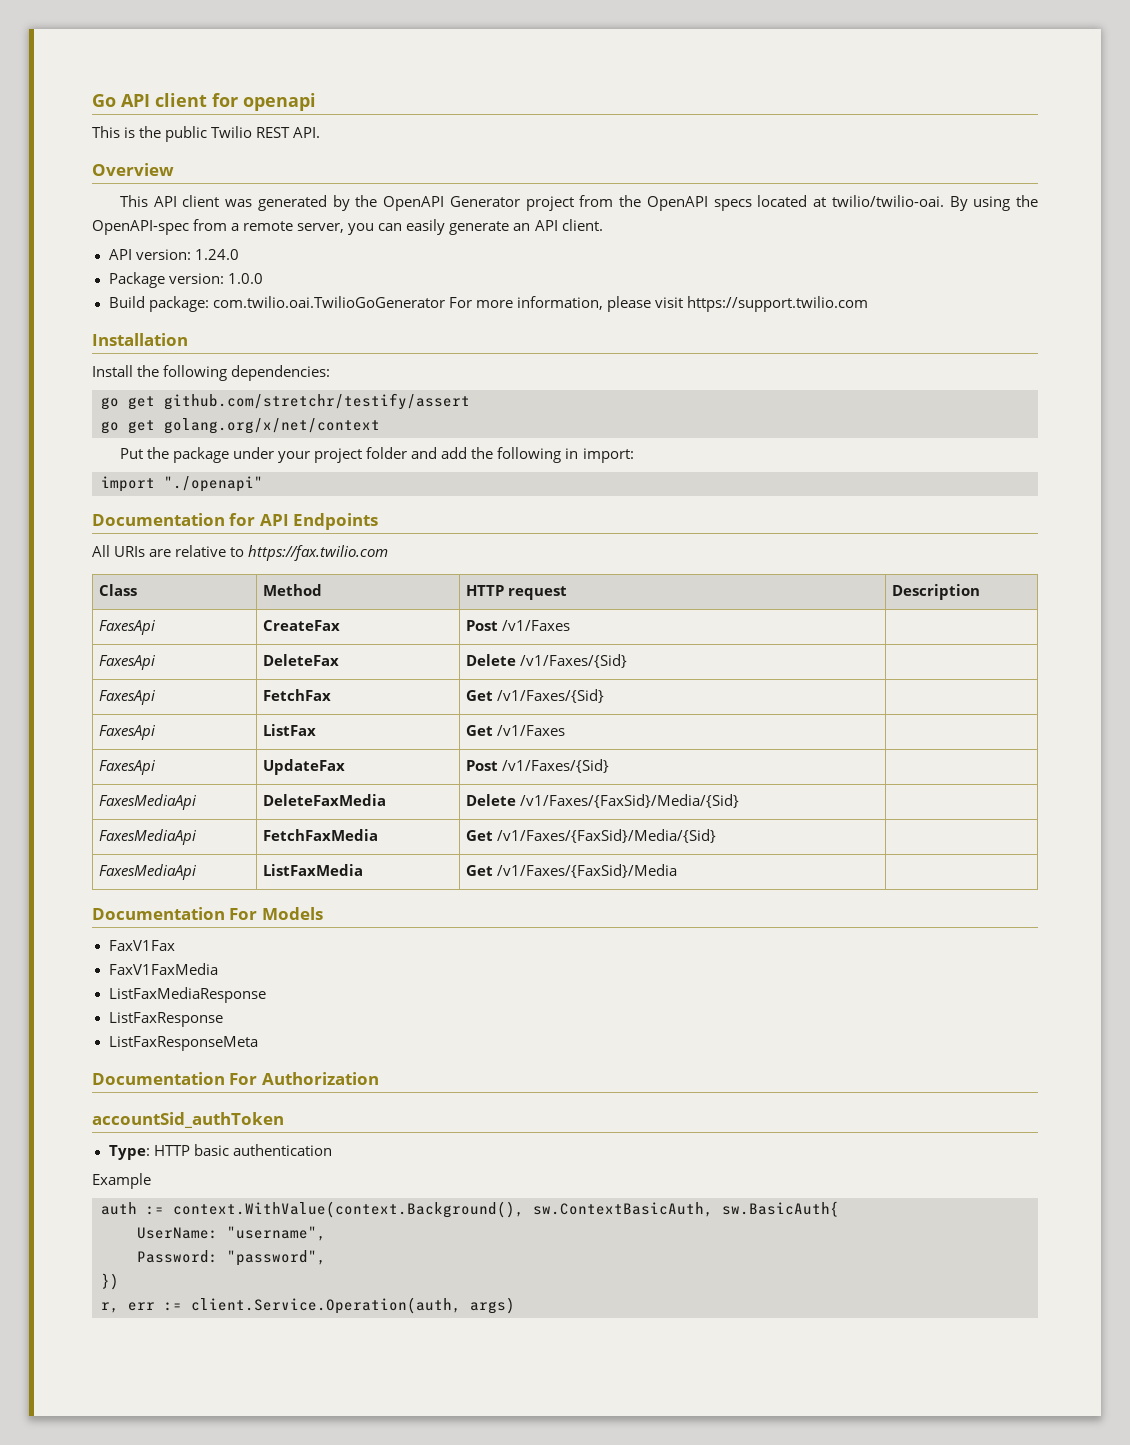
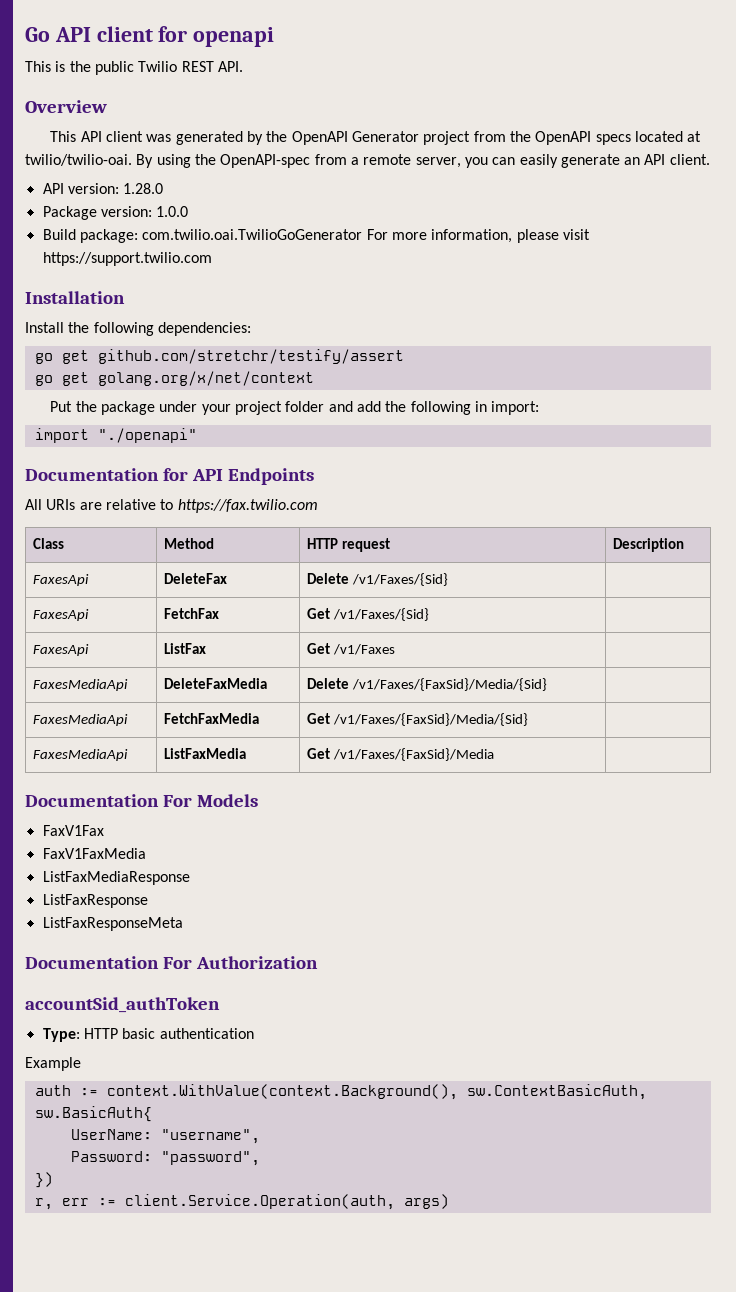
[194,249,239,260] 1.24.0 -> [123,183,164,194] 1.28.0
[98,620,155,635] [262,620,340,631] [465,620,570,631] // FaxesApi | CreateFax | Post /v1/Faxes | -> (685, 545) none
[98,760,155,775] [262,759,345,775] [465,759,609,773] // FaxesApi | UpdateFax | Post /v1/Faxes/{Sid} | -> (396, 649) none

